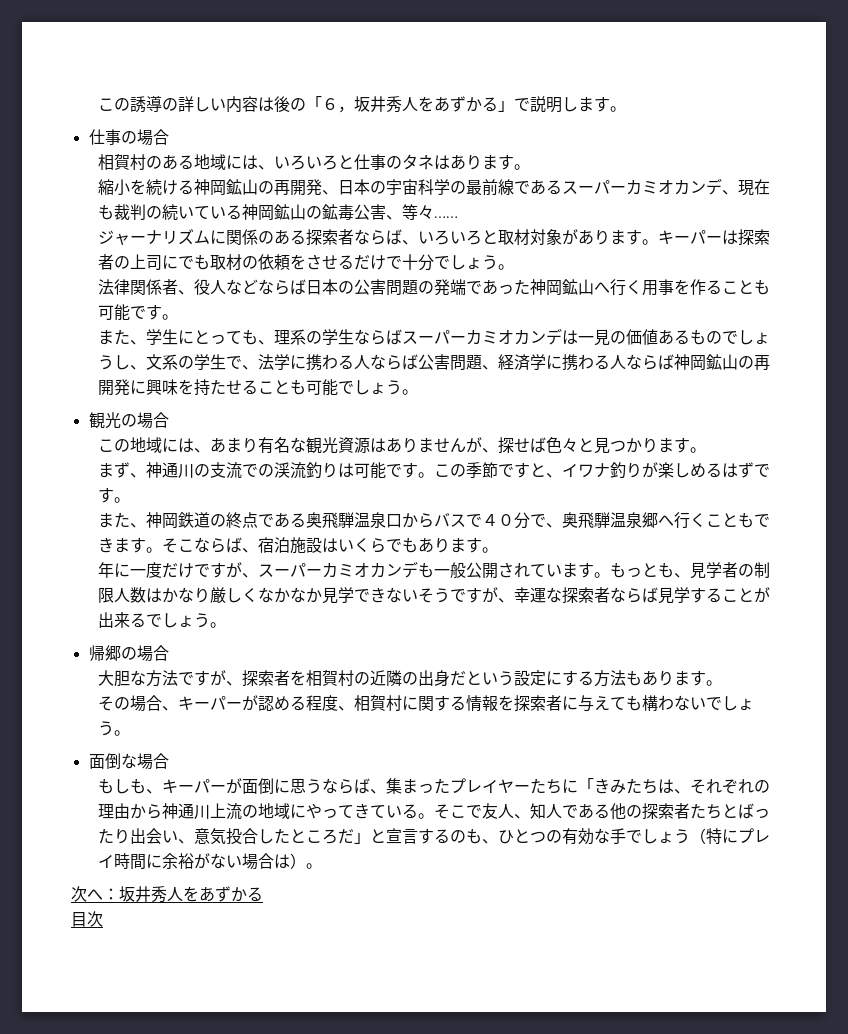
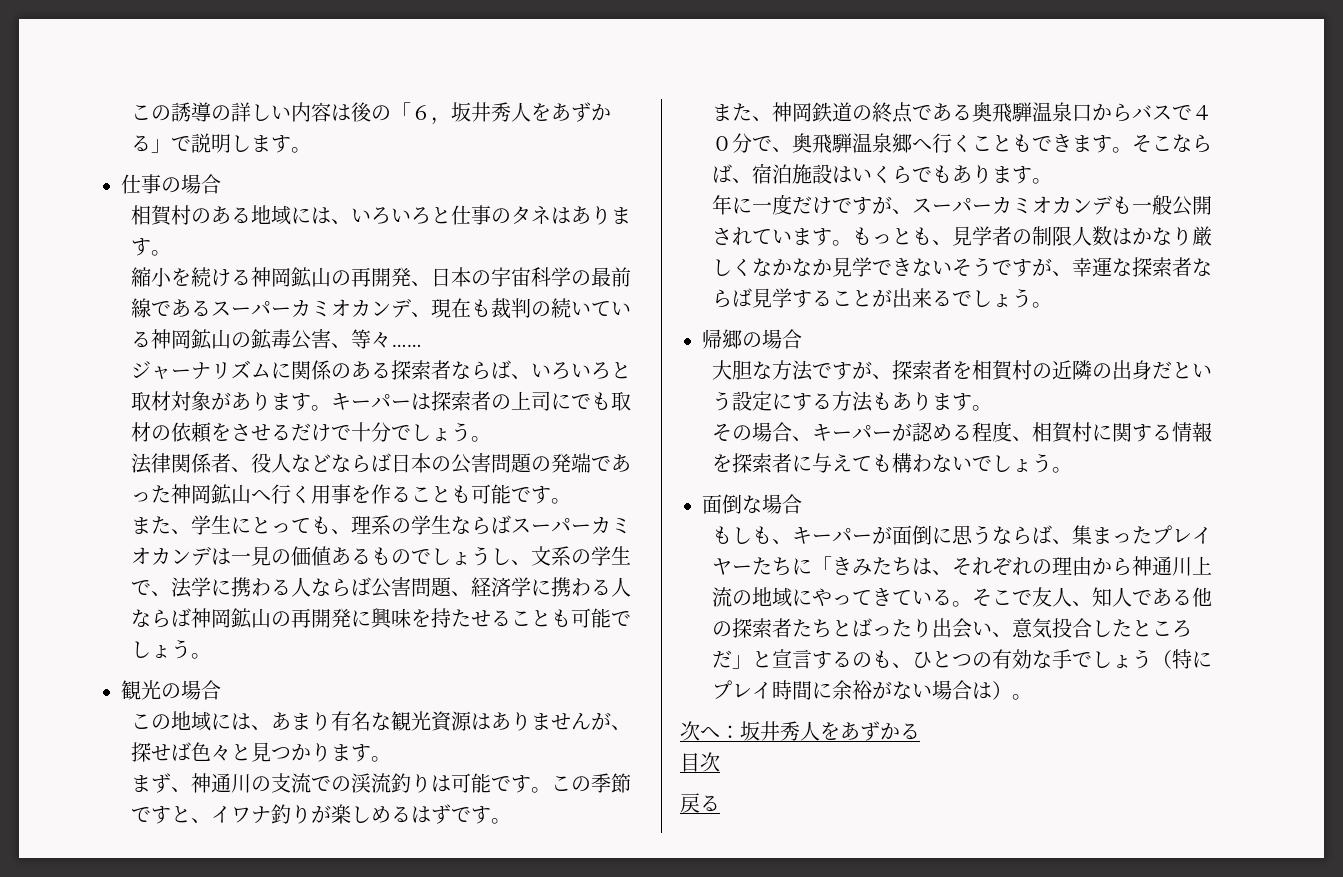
(103, 919) none -> [680,793,720,813] // 戻る

